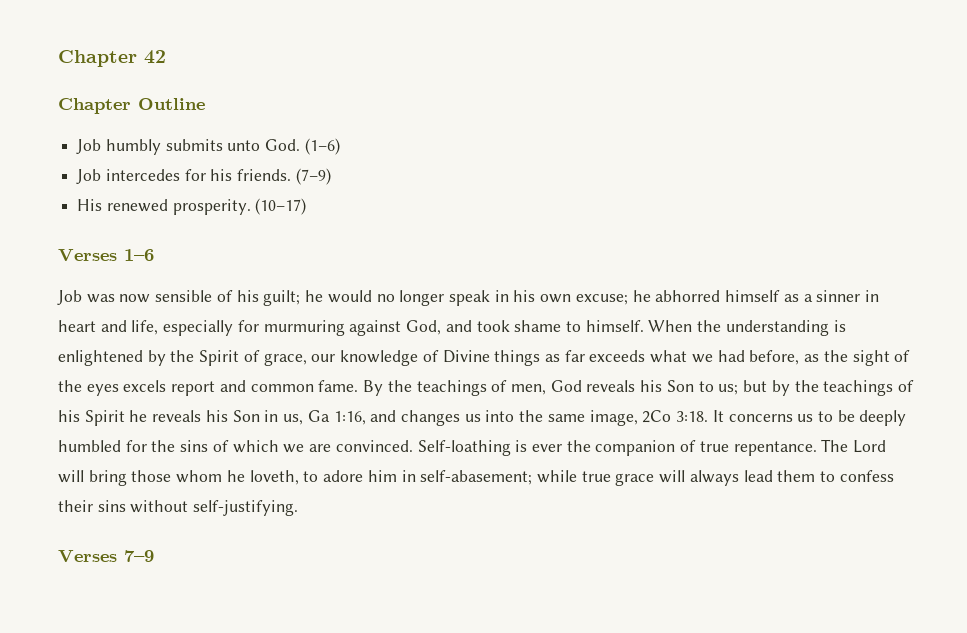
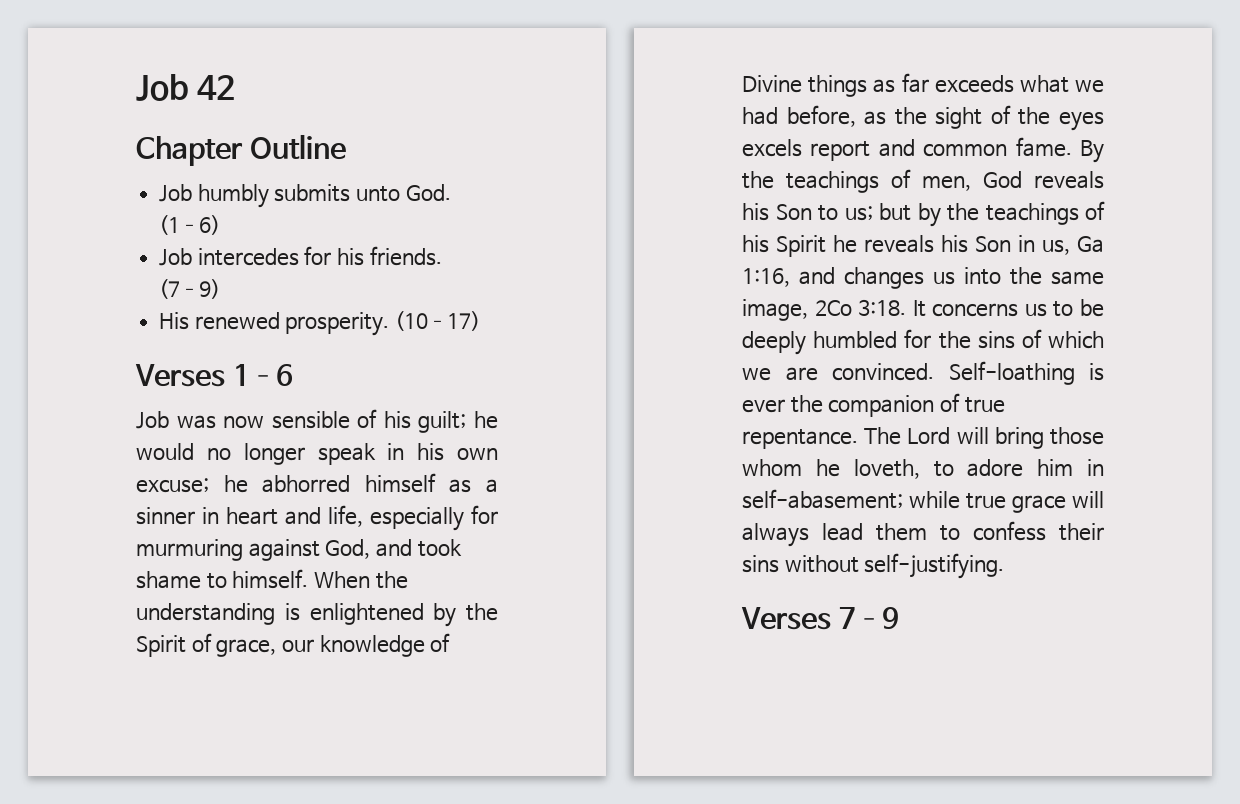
[58,50,137,67] Chapter -> [136,74,188,101] Job

